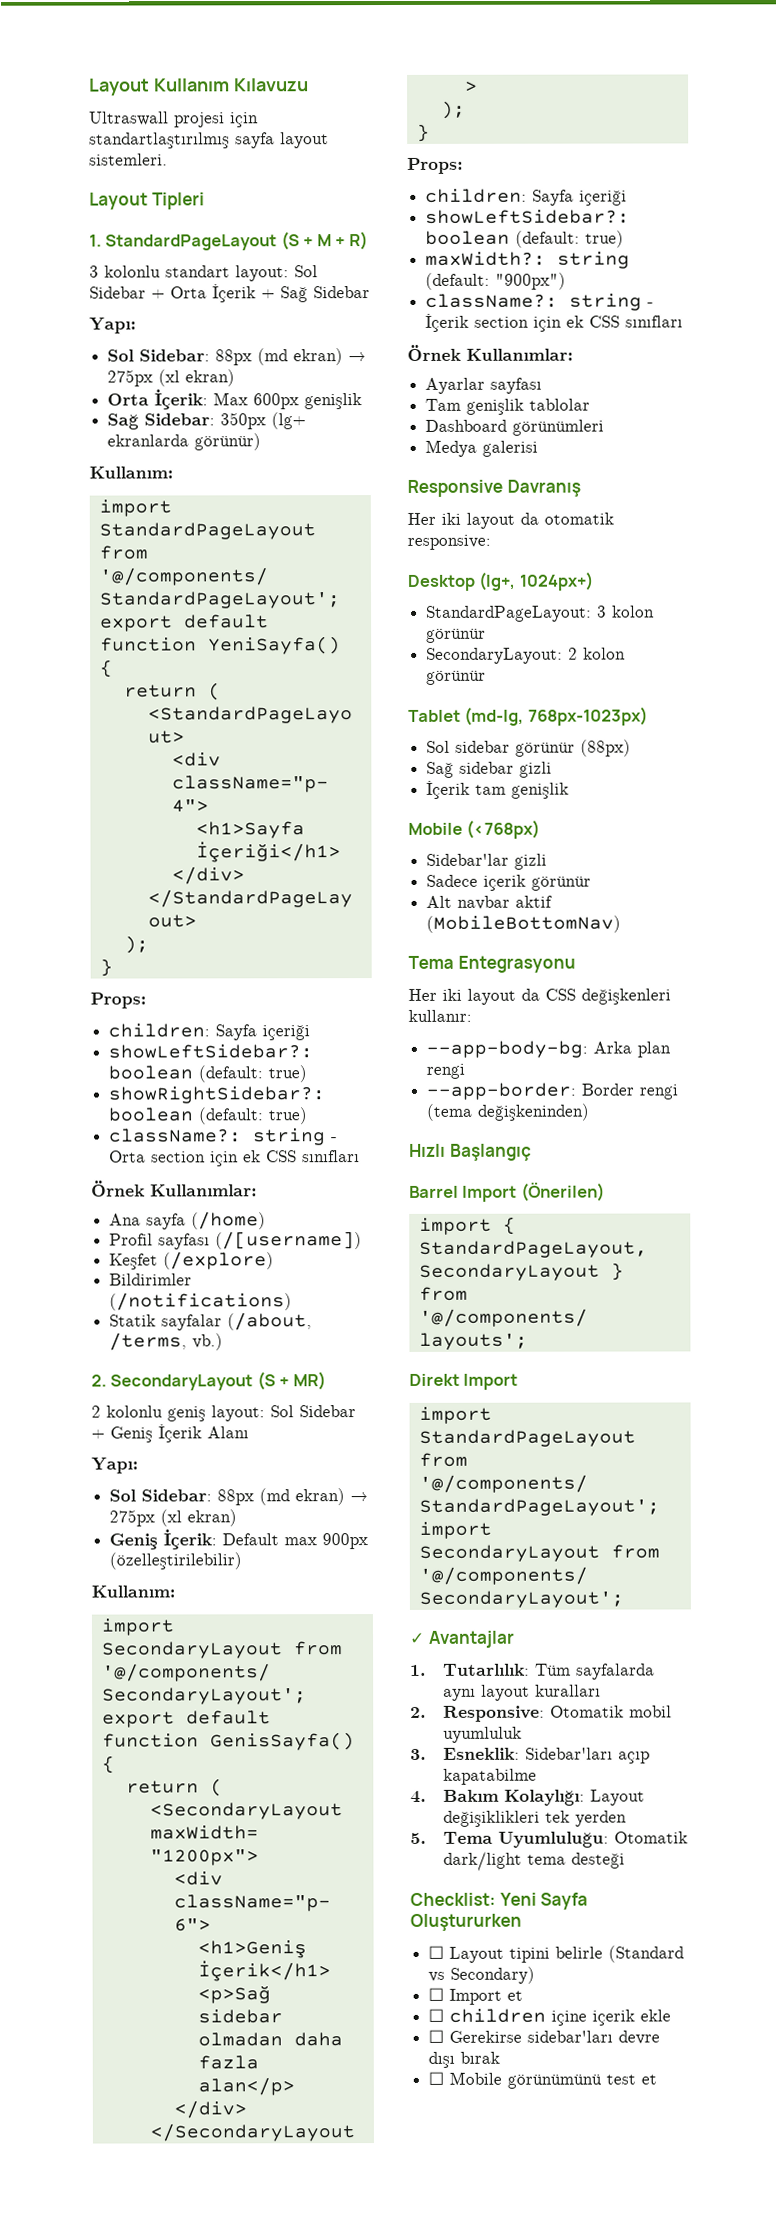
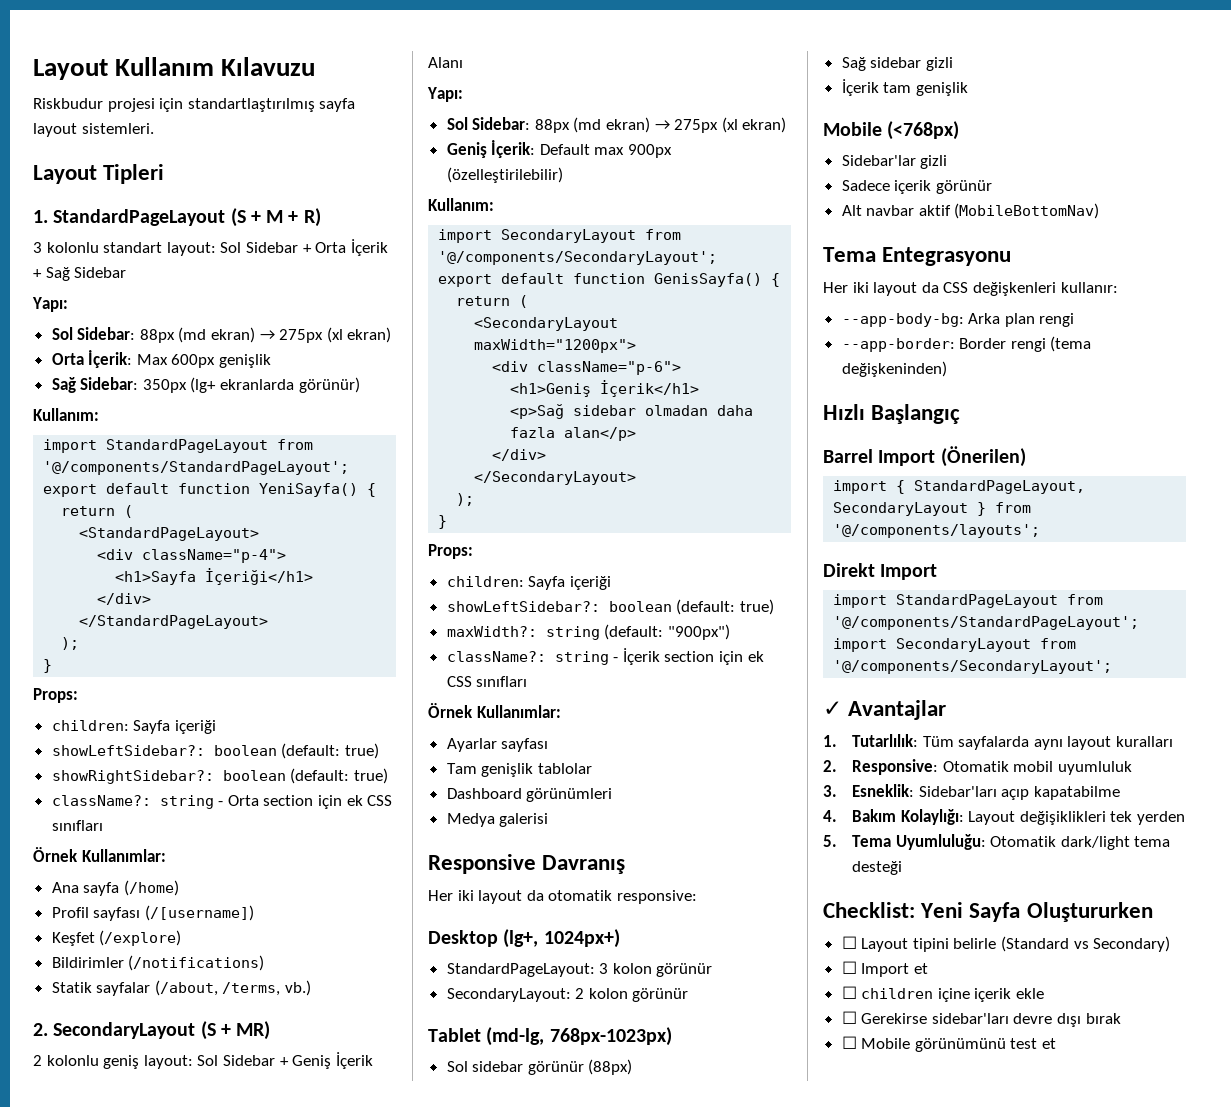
[89,111,169,126] Ultraswall -> [33,98,103,109] Riskbudur

